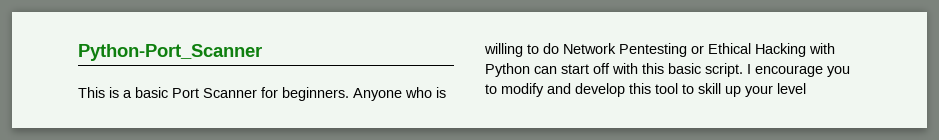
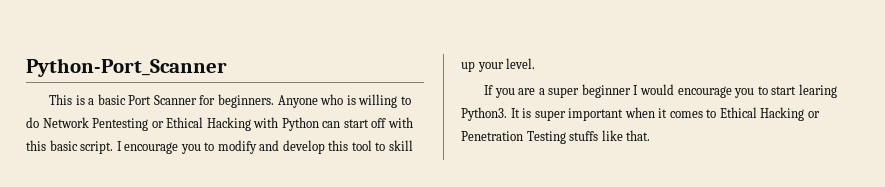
[777,83,806,94] level -> [506,58,536,69] [484,84,837,98] [461,107,820,121] [461,130,651,144] level. // If you are a super beginner I would encourage you to start learing Python3. It is super important when it comes to Ethical Hacking or Penetration Testing stuffs like that.

